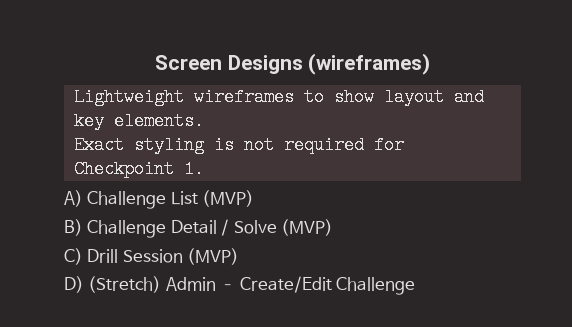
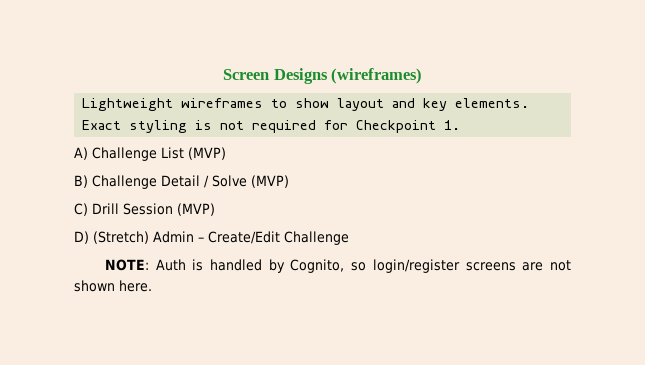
(416, 286) none -> [104,259,571,273] [74,280,152,292] // NOTE: Auth is handled by Cognito, so login/register screens are not shown here.

